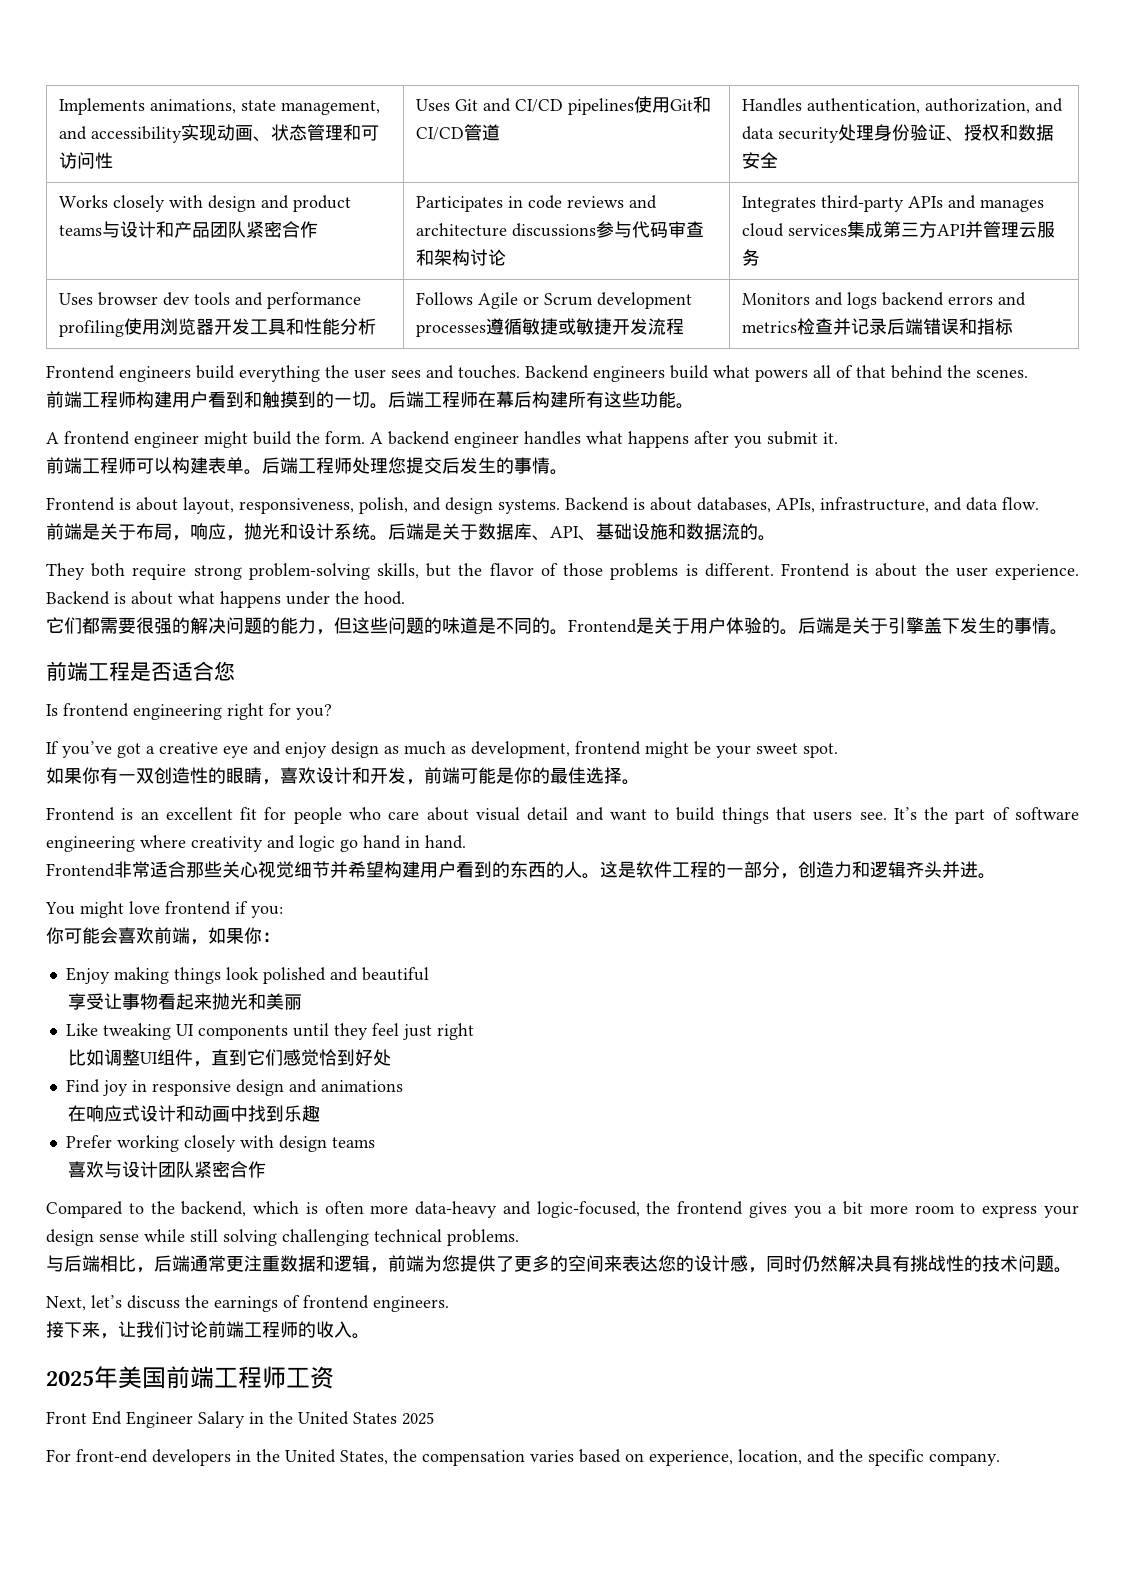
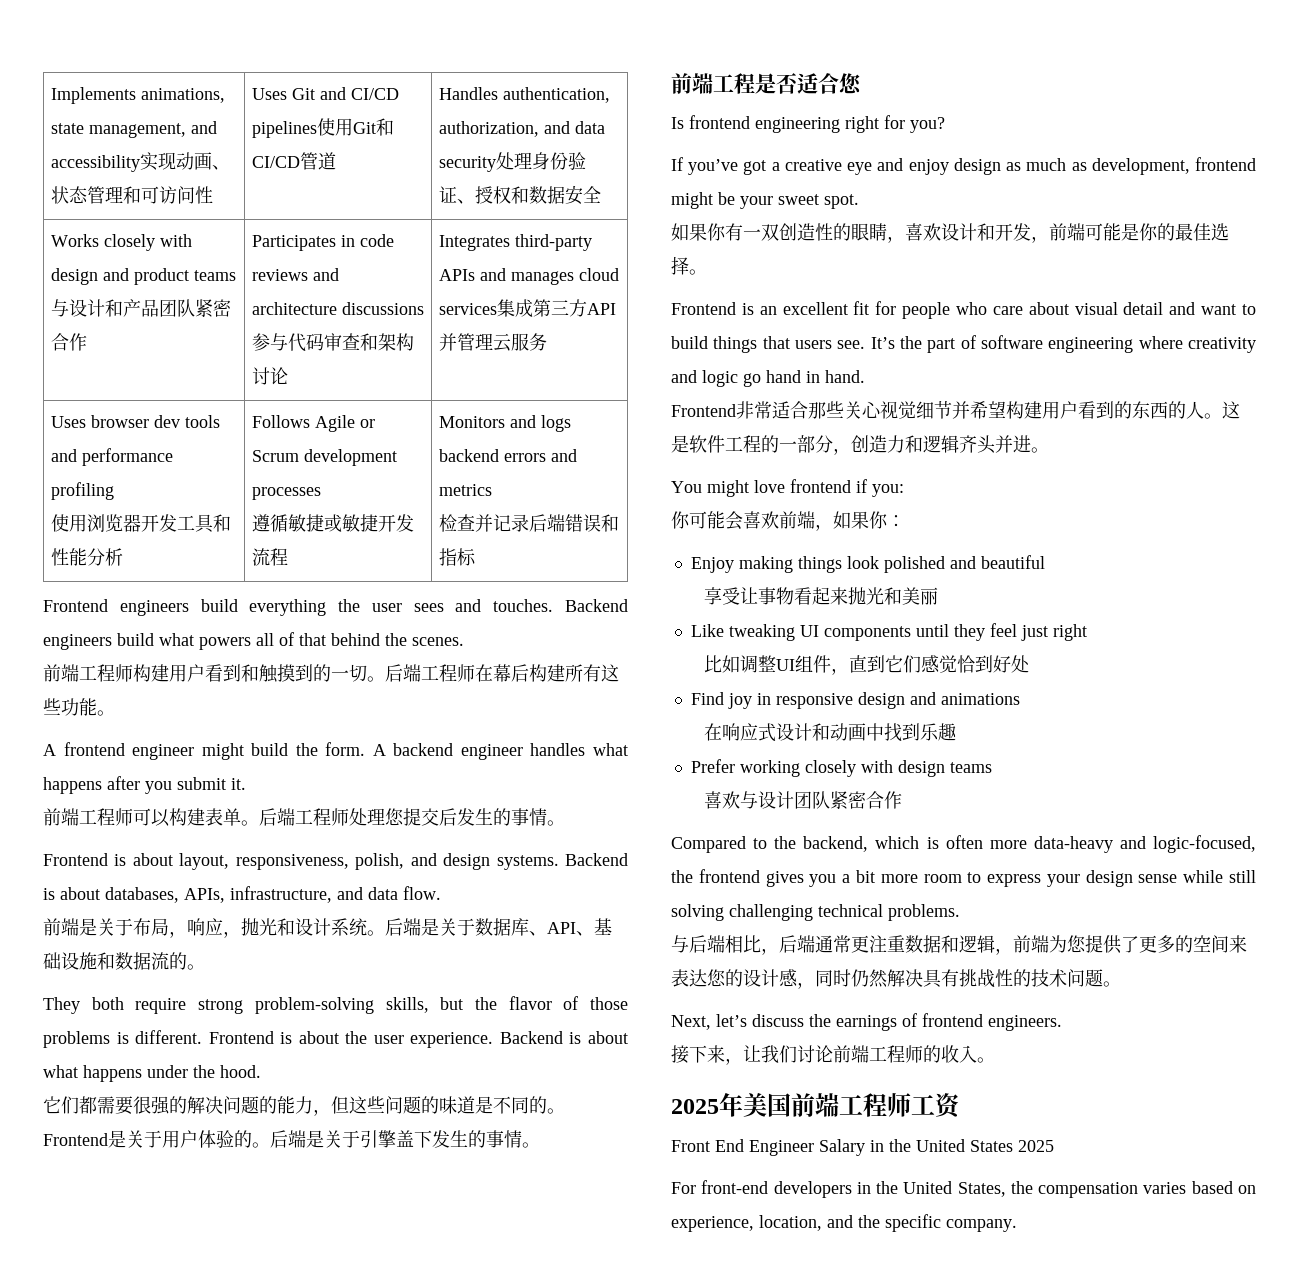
(124, 328) none -> (114, 491) //
(486, 330) none -> (321, 493) //
(797, 327) none -> (492, 490) //

